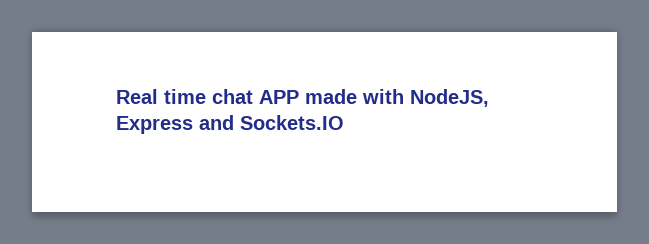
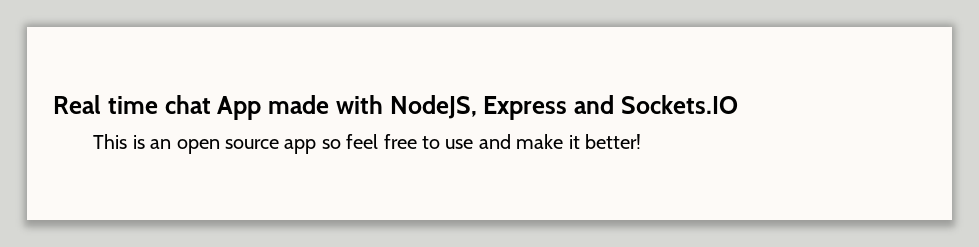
[259,90,299,104] APP -> [217,96,262,120] App
(344, 122) none -> [93,134,641,154] // This is an open source app so feel free to use and make it better!

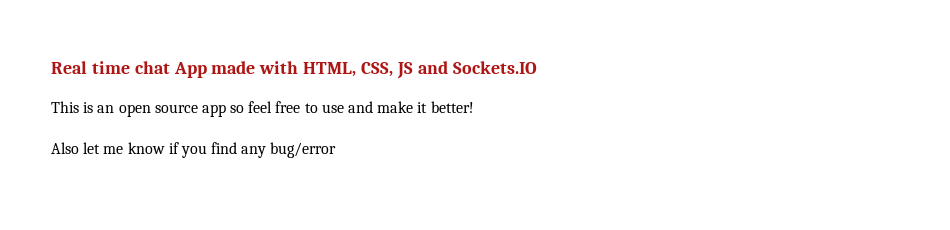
[389,95,568,120] NodeJS, Express -> [303,62,413,79] HTML, CSS, JS
(641, 141) none -> [51,142,337,158] // Also let me know if you find any bug/error

